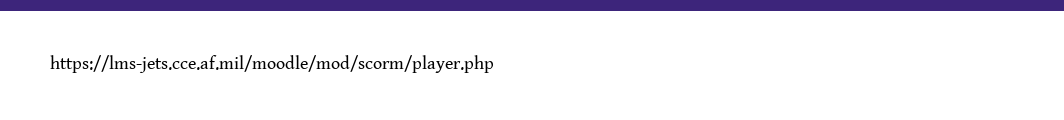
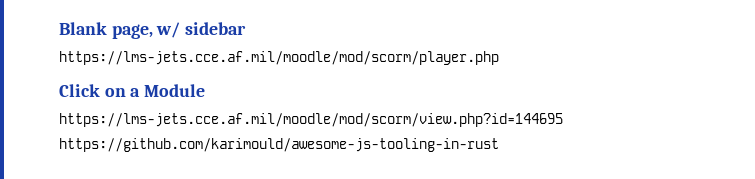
[50,55,494,73] https://lms-jets.cce.af.mil/moodle/mod/scorm/player.php -> [59,22,247,39] [59,51,499,65] [59,84,206,97] [59,113,563,127] [59,138,499,152] Blank page, w/ sidebar // https://lms-jets.cce.af.mil/moodle/mod/scorm/player.php // Click on a Module // https://lms-jets.cce.af.mil/moodle/mod/scorm/view.php?id=144695 // https://github.com/karimould/awesome-js-tooling-in-rust

